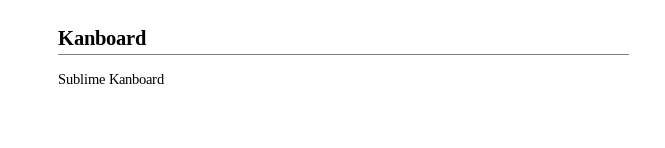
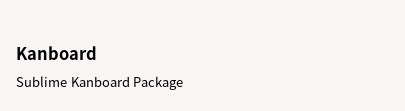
(165, 79) none -> [133,76,184,90] Package

